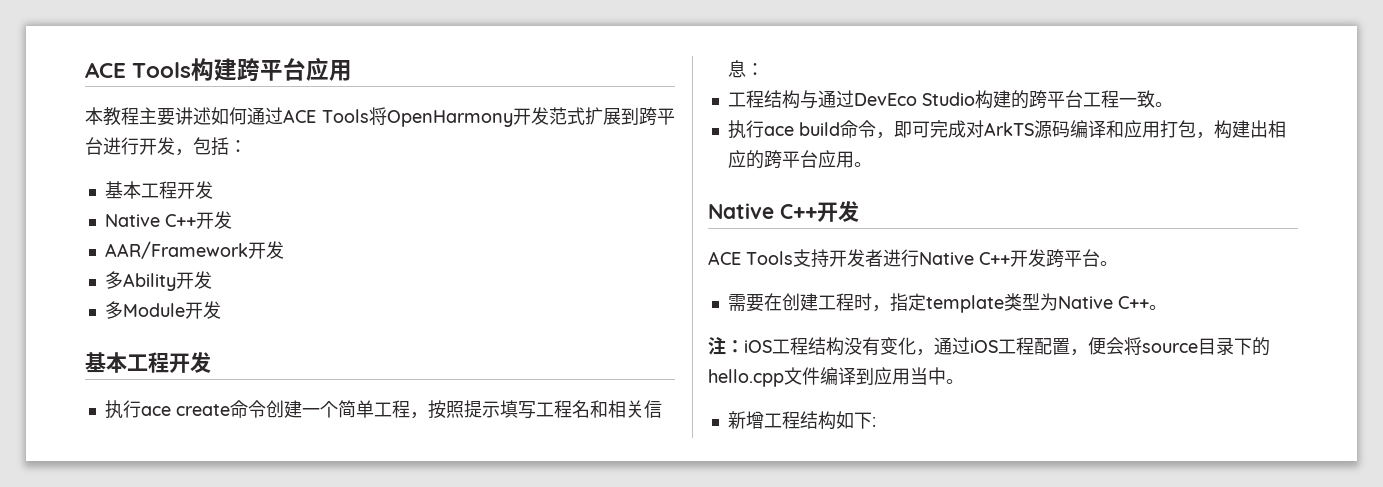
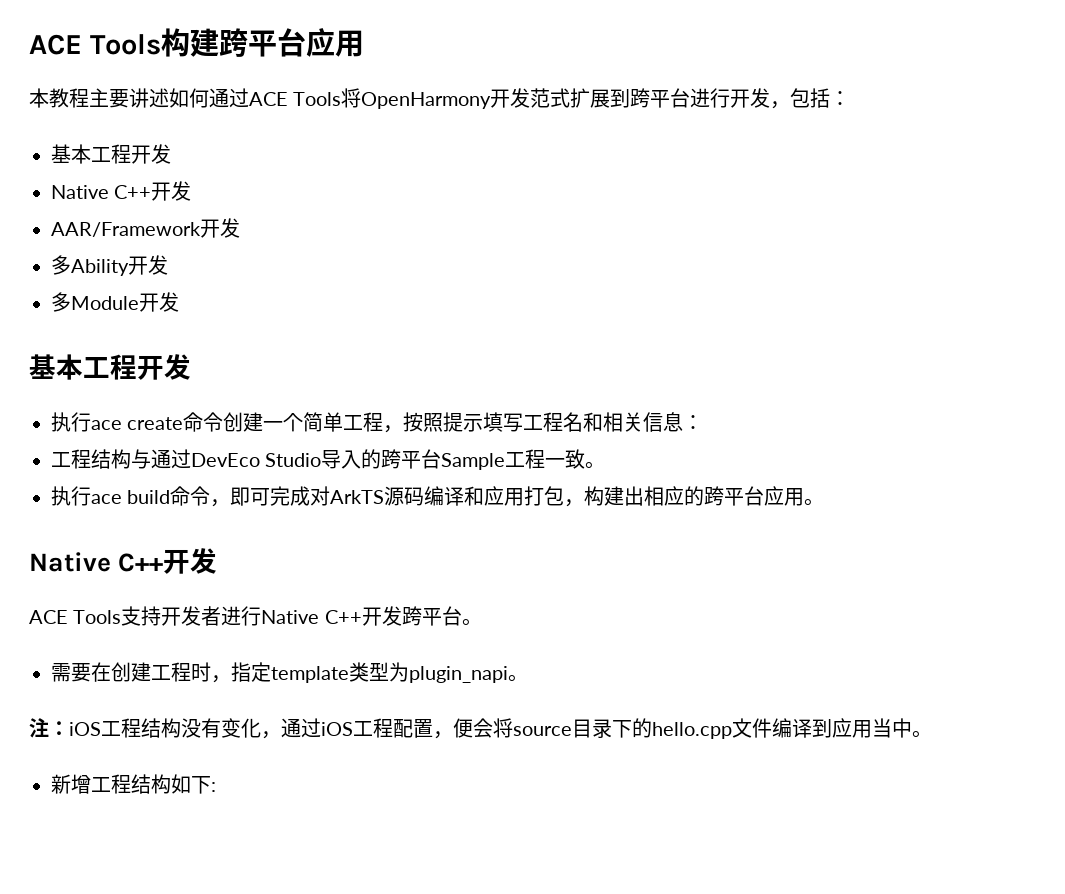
[974,90,1083,109] 构建的跨平台 -> [321,449,506,470] 导入的跨平台Sample
[1057,296,1149,309] Native C++ -> [409,666,508,683] plugin_napi

